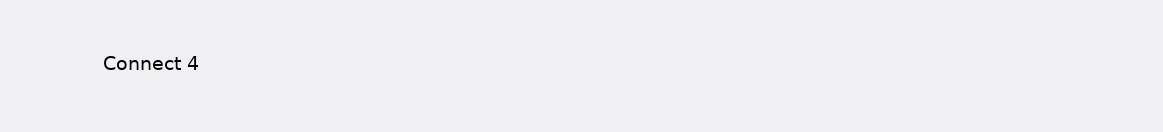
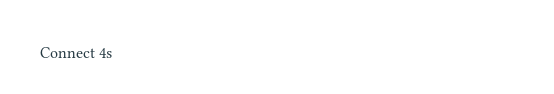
[187,56,199,70] 4 -> [99,48,113,58] 4s

